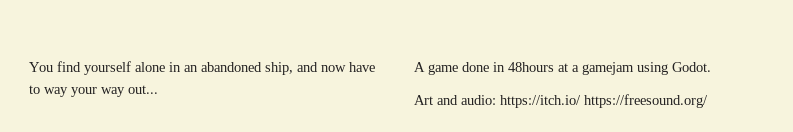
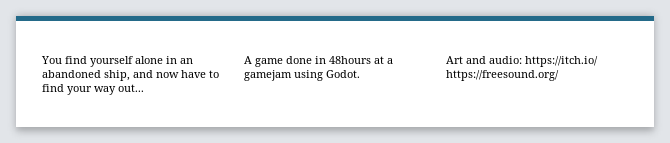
[44,87,68,97] way -> [42,84,64,92] find

